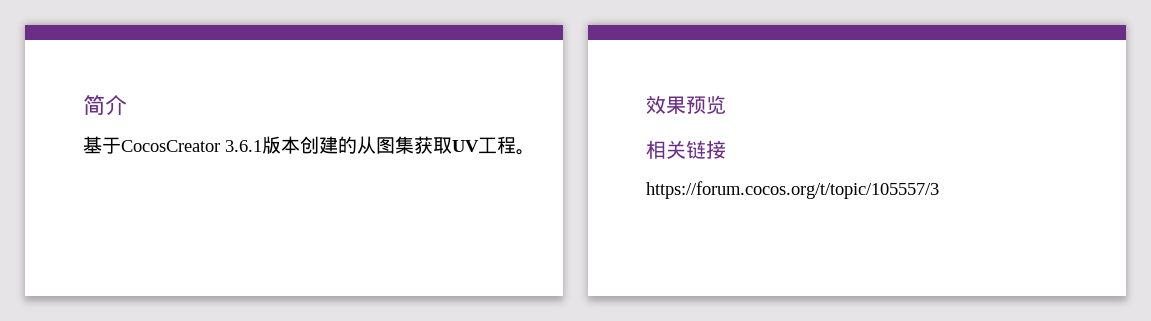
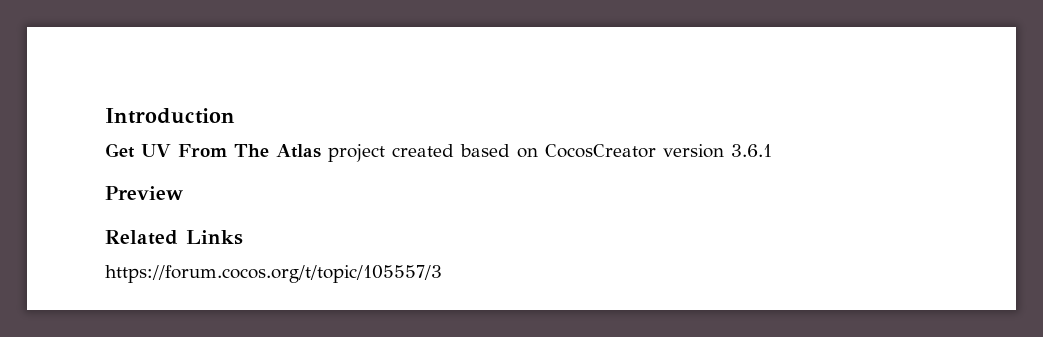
[83,95,127,116] [83,136,535,155] [646,95,726,114] [646,140,726,159] 简介 // 基于CocosCreator 3.6.1版本创建的从图集获取UV工程。 // 效果预览 // 相关链接 -> [105,108,235,124] [105,143,772,162] [105,186,183,200] [105,230,243,245] Introduction // Get UV From The Atlas project created based on CocosCreator version 3.6.1 // Preview // Related Links

